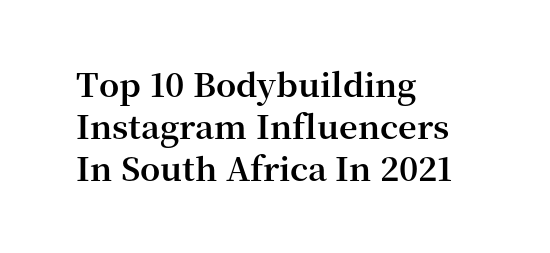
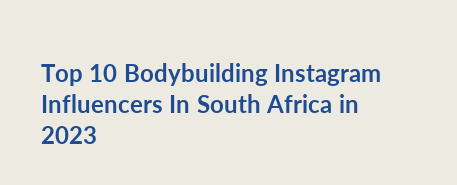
[335,157,453,181] In 2021 -> [338,94,359,113] [41,126,97,144] in 2023

